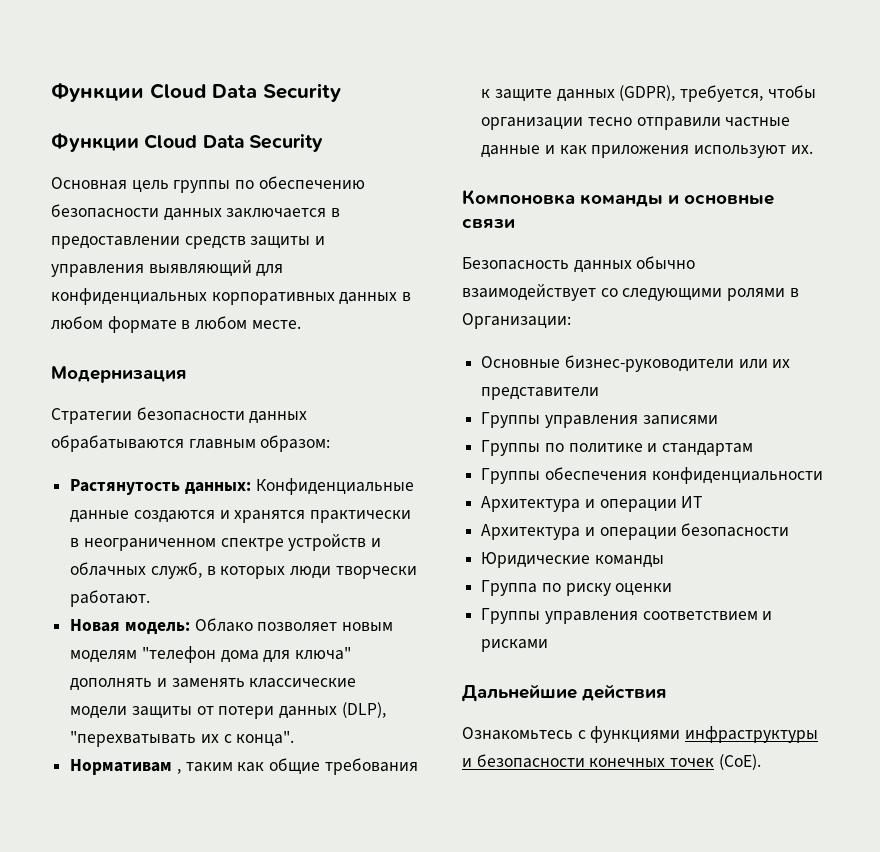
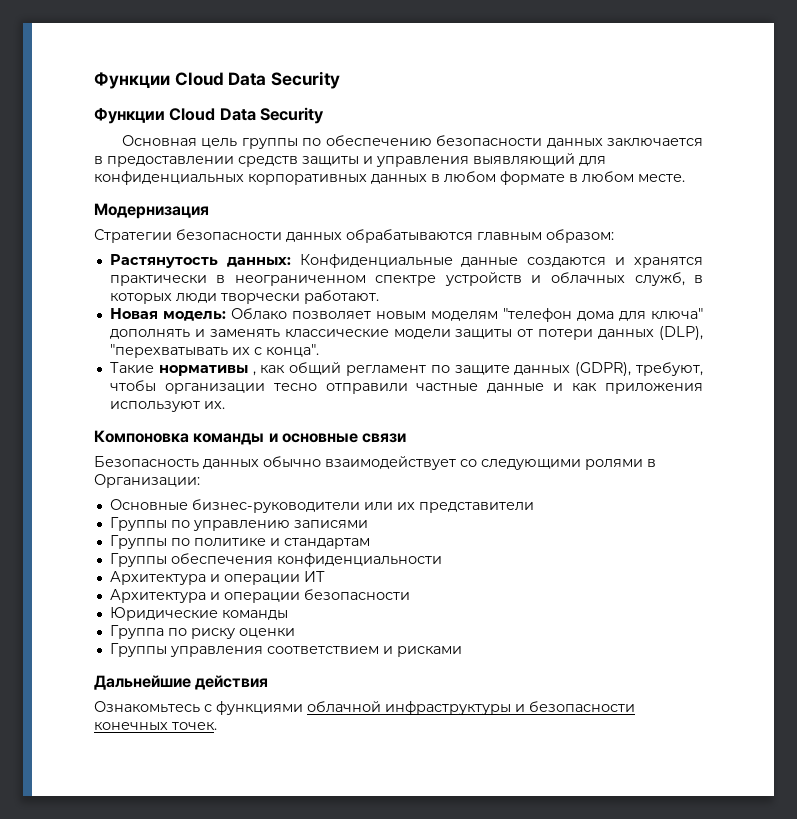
[70,758,418,775] [481,89,491,98] Нормативам , таким как общие требования к -> [109,362,450,376] Такие нормативы , как общий регламент по
[680,85,764,102] требуется, -> [636,362,703,376] требуют,
[544,415,638,428] управления -> [170,520,290,531] по управлению
(681, 734) none -> [307,701,381,712] облачной
[670,754,761,770] точек (CoE). -> [172,722,217,730] точек.

